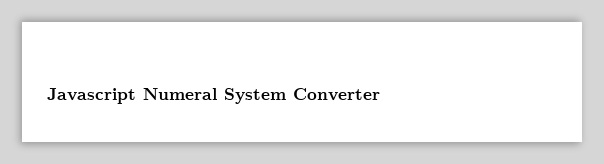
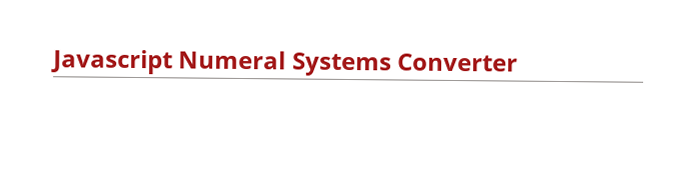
[224,88,286,104] System -> [291,52,392,77] Systems

